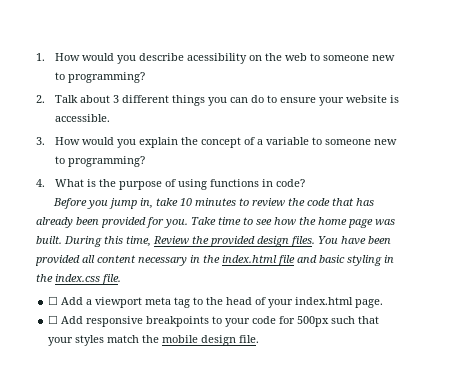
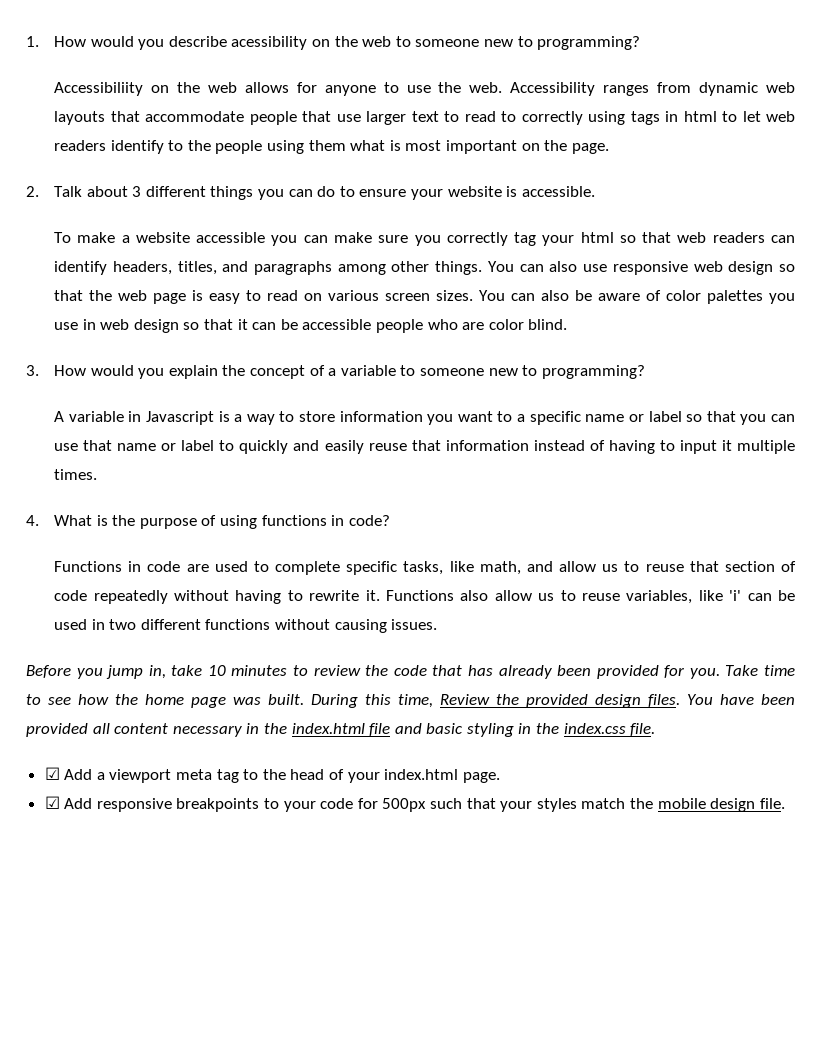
(146, 77) none -> [54,82,796,96] [54,111,795,125] [54,140,609,154] // Accessibiliity on the web allows for anyone to use the web. Accessibility ranges from dynamic web layouts that accommodate people that use larger text to read to correctly using tags in html to let web readers identify to the people using them what is most important on the page.
(111, 118) none -> [54,232,795,246] [54,261,795,275] [54,290,795,304] [54,319,568,333] // To make a website accessible you can make sure you correctly tag your html so that web readers can identify headers, titles, and paragraphs among other things. You can also use responsive web design so that the web page is easy to read on various screen sizes. You can also be aware of color palettes you use in web design so that it can be accessible people who are color blind.
(146, 161) none -> [54,411,795,425] [54,440,796,454] [54,469,98,480] // A variable in Javascript is a way to store information you want to a specific name or label so that you can use that name or label to quickly and easily reuse that information instead of having to input it multiple times.
(306, 183) none -> [54,561,797,575] [54,590,796,604] [54,619,438,633] // Functions in code are used to complete specific tasks, like math, and allow us to reuse that section of code repeatedly without having to rewrite it. Functions also allow us to reuse variables, like 'i' can be used in two different functions without causing issues.
[48,296,59,305] ☐ -> [44,767,60,780] ☑
[48,315,59,324] ☐ -> [44,796,60,809] ☑

